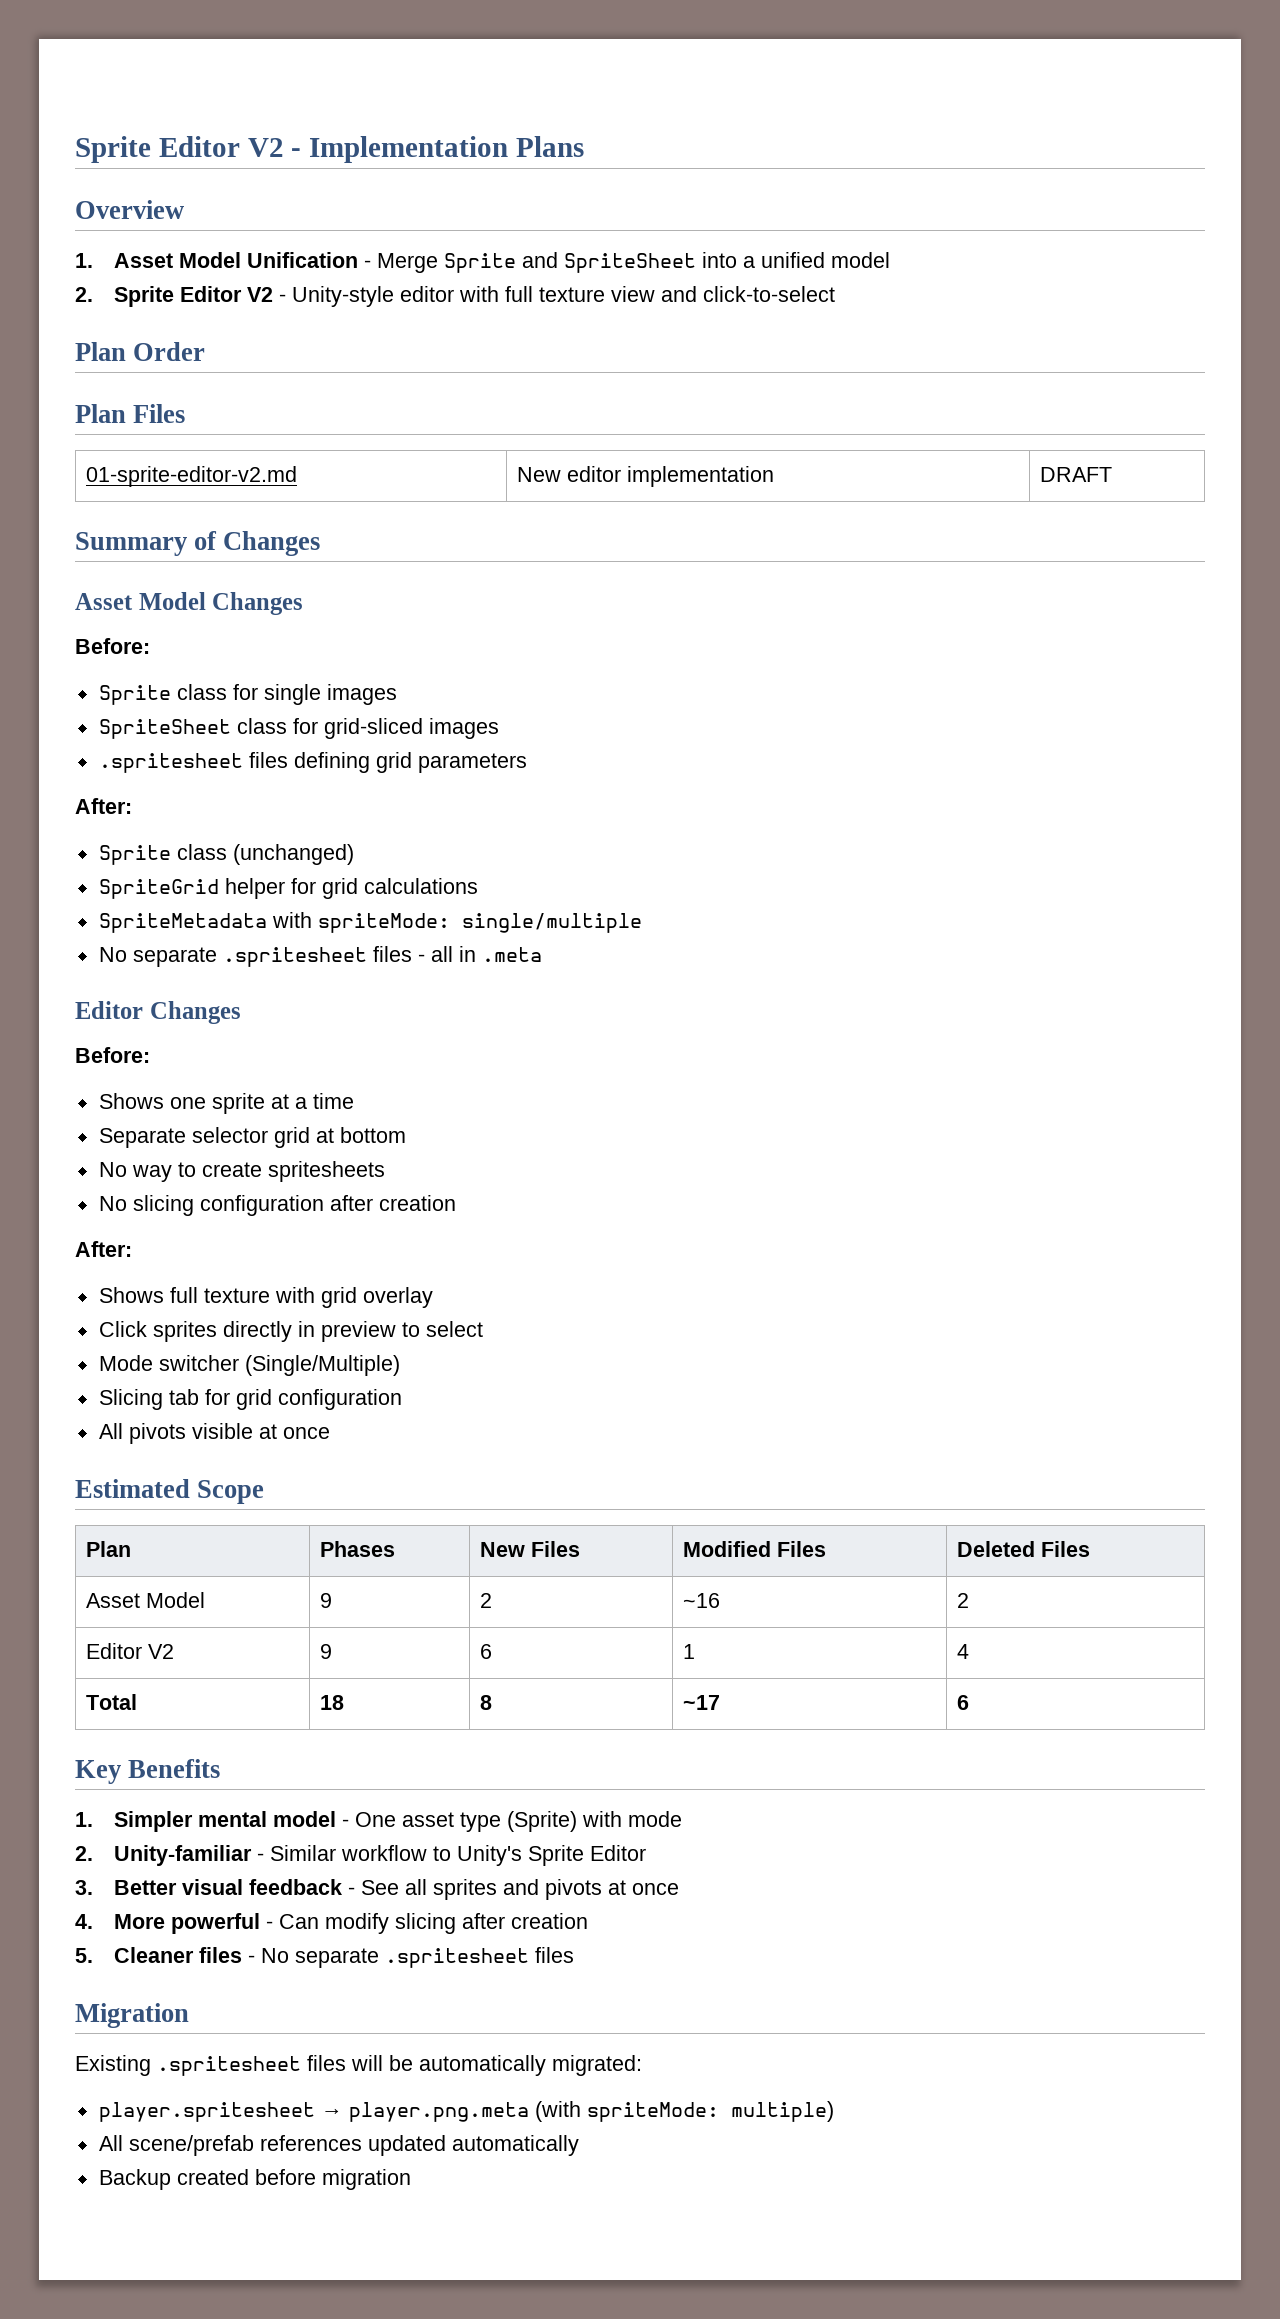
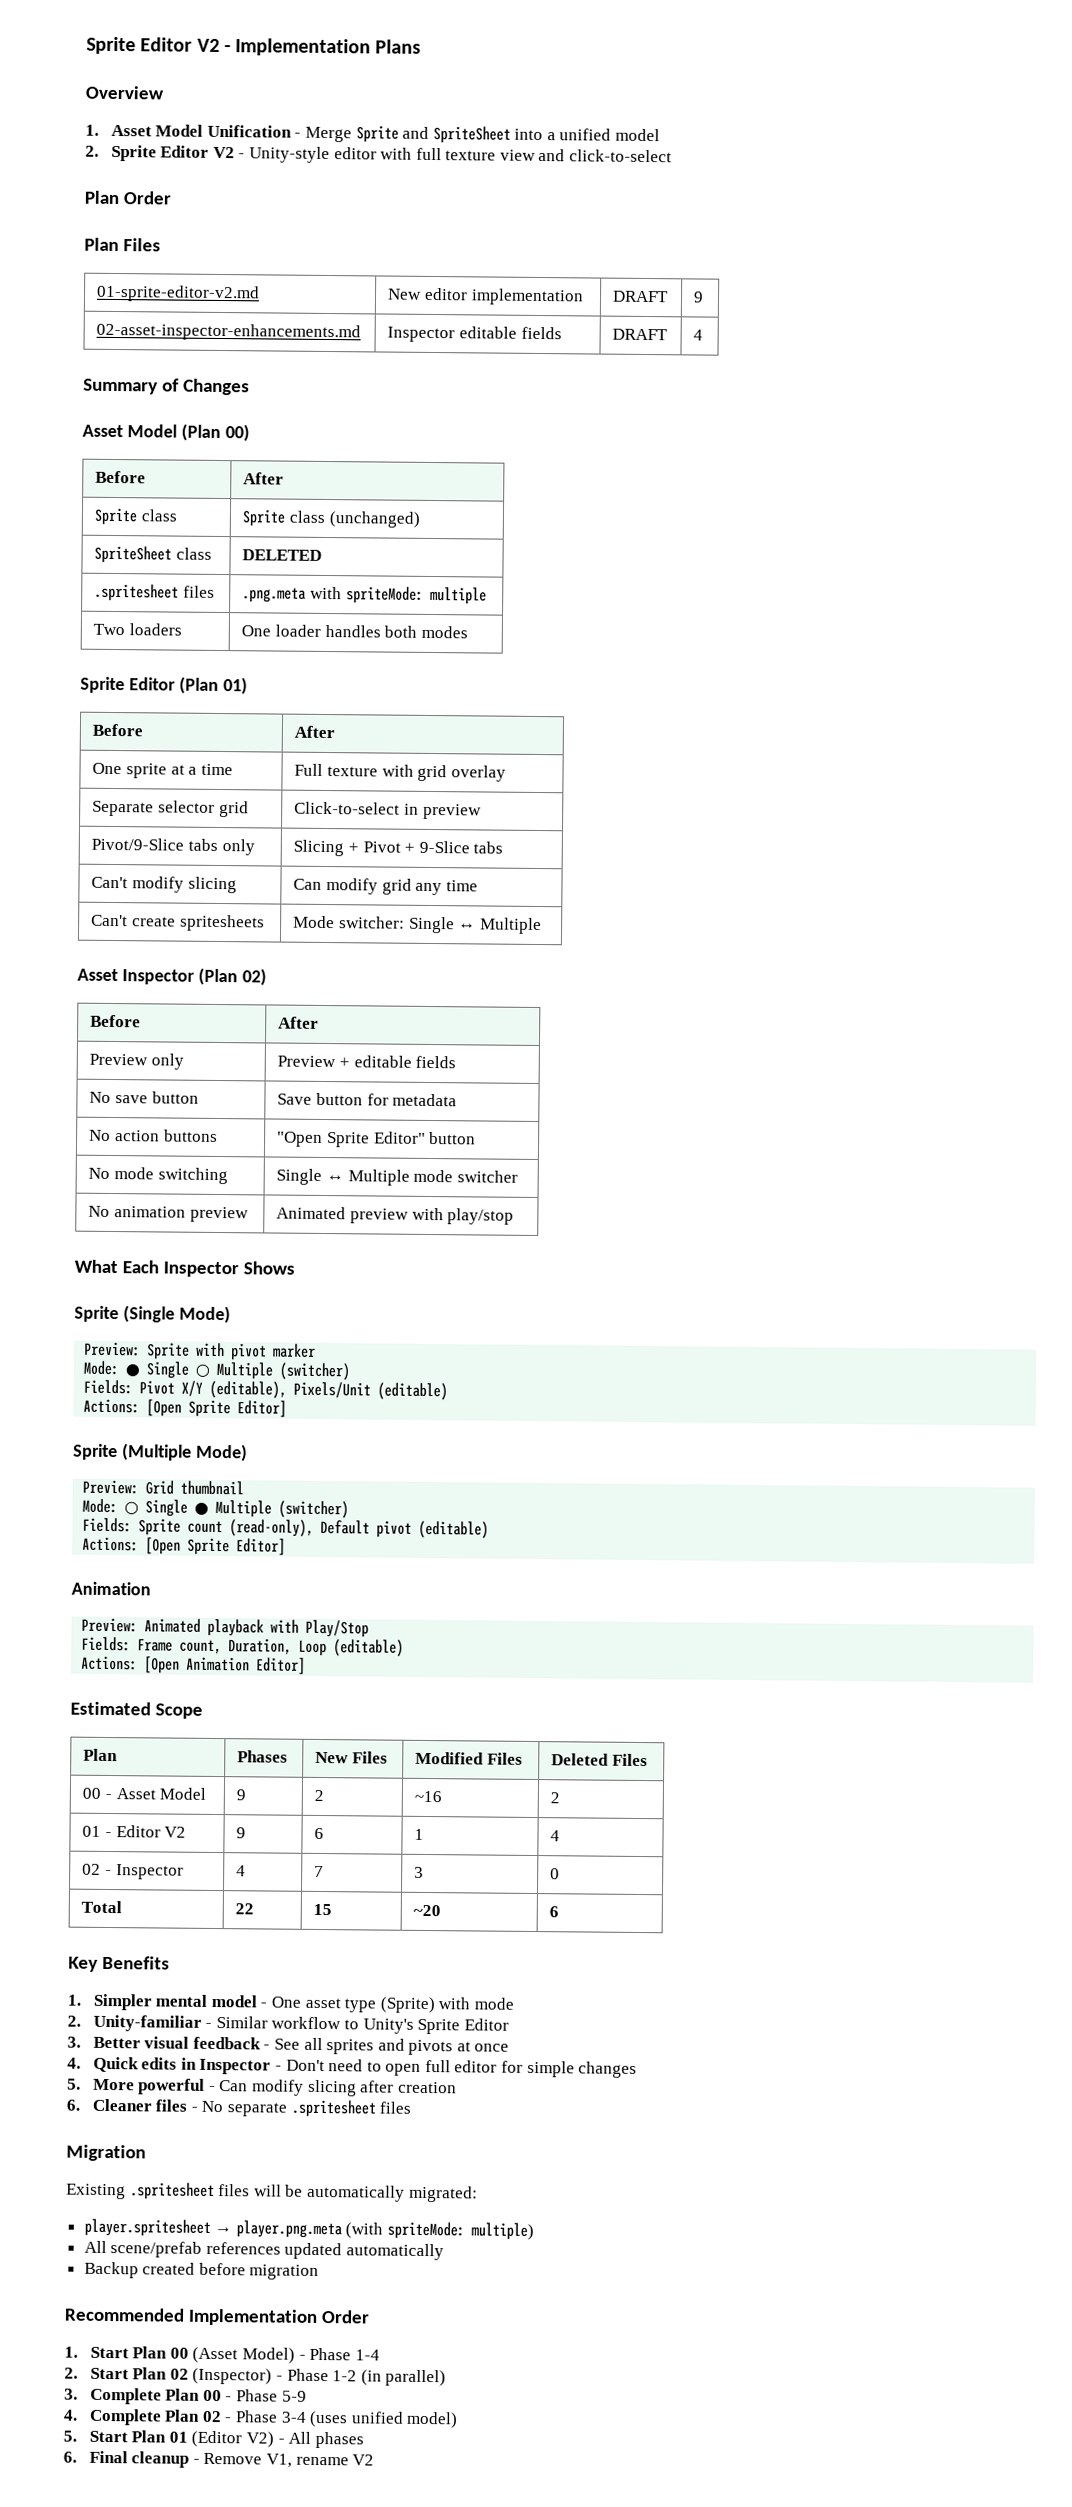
(1112, 474) none -> [693,291,705,303] [96,322,362,342] [387,326,562,343] [612,328,669,341] [693,329,704,341] | 9 // 02-asset-inspector-enhancements.md | Inspector editable fields | DRAFT | 4
[212,592,304,615] [75,638,150,654] [98,684,397,705] [98,718,499,739] [98,752,527,773] [75,798,132,814] [98,844,354,865] [98,878,478,899] [98,912,642,933] [98,946,542,967] [75,1001,241,1024] [75,1047,150,1063] [98,1093,354,1114] [98,1127,406,1148] [98,1161,385,1182] [98,1195,456,1216] [75,1241,132,1257] [98,1287,433,1308] [98,1321,483,1342] [98,1355,400,1376] [98,1389,402,1410] [98,1423,330,1444] Changes // Before: // Sprite class for single images // SpriteSheet class for grid-sliced images // .spritesheet files defining grid parameters // After: // Sprite class (unchanged) // SpriteGrid helper for grid calculations // SpriteMetadata with spriteMode: single/multiple // No separate .spritesheet files - all in .meta // Editor Changes // Before: // Shows one sprite at a time // Separate selector grid at bottom // No way to create spritesheets // No slicing configuration after creation // After: // Shows full texture with grid overlay // Click sprites directly in preview to select // Mode switcher (Single/Multiple) // Slicing tab for grid configuration // All pivots visible at once -> [180,423,250,442] [95,470,147,484] [243,472,285,485] [94,507,177,526] [242,509,420,528] [94,545,212,564] [242,549,323,561] [94,583,215,602] [242,586,487,605] [93,623,182,636] [241,624,468,639] [80,676,248,695] [92,723,144,737] [294,725,336,739] [92,762,233,779] [294,763,506,782] [92,800,249,818] [294,801,482,820] [91,837,255,856] [293,839,504,857] [91,876,237,894] [293,877,478,896] [91,914,265,932] [293,915,542,935] [77,967,267,986] [90,1014,142,1028] [278,1016,320,1029] [89,1053,184,1070] [277,1055,457,1069] [89,1091,199,1104] [277,1092,458,1107] [89,1129,218,1142] [276,1131,477,1148] [88,1167,228,1185] [276,1168,518,1186] [88,1205,249,1223] [276,1206,515,1225] [74,1259,295,1278] [74,1305,231,1324] [84,1341,317,1361] [83,1360,351,1381] [83,1379,449,1401] [83,1398,288,1418] [73,1443,248,1462] [82,1479,245,1496] [82,1498,350,1519] [82,1517,490,1539] [82,1536,287,1556] [71,1581,151,1596] [81,1617,370,1638] [81,1636,405,1657] [81,1655,307,1675] (Plan 00) // Before | After // Sprite class | Sprite class (unchanged) // SpriteSheet class | DELETED // .spritesheet files | .png.meta with spriteMode: multiple // Two loaders | One loader handles both modes // Sprite Editor (Plan 01) // Before | After // One sprite at a time | Full texture with grid overlay // Separate selector grid | Click-to-select in preview // Pivot/9-Slice tabs only | Slicing + Pivot + 9-Slice tabs // Can't modify slicing | Can modify grid any time // Can't create spritesheets | Mode switcher: Single ↔ Multiple // Asset Inspector (Plan 02) // Before | After // Preview only | Preview + editable fields // No save button | Save button for metadata // No action buttons | "Open Sprite Editor" button // No mode switching | Single ↔ Multiple mode switcher // No animation preview | Animated preview with play/stop // What Each Inspector Shows // Sprite (Single Mode) // Preview: Sprite with pivot marker // Mode: ● Single ○ Multiple (switcher) // Fields: Pivot X/Y (editable), Pixels/Unit (editable) // Actions: [Open Sprite Editor] // Sprite (Multiple Mode) // Preview: Grid thumbnail // Mode: ○ Single ● Multiple (switcher) // Fields: Sprite count (read-only), Default pivot (editable) // Actions: [Open Sprite Editor] // Animation // Preview: Animated playback with Play/Stop // Fields: Frame count, Duration, Loop (editable) // Actions: [Open Animation Editor]
(1090, 1549) none -> [82,1787,112,1800] 00 -
(969, 1600) none -> [82,1825,112,1838] 01 -
[85,1694,137,1710] [319,1695,344,1710] [479,1695,492,1710] [682,1695,720,1710] Total | 18 | 8 | ~17 -> [82,1863,184,1880] [236,1865,247,1877] [314,1865,325,1878] [414,1866,425,1878] [550,1868,561,1880] [81,1900,123,1914] [235,1903,255,1915] [313,1903,333,1916] [413,1904,442,1917] 02 - Inspector | 4 | 7 | 3 | 0 // Total | 22 | 15 | ~20
(93, 1921) none -> [92,2056,638,2078] [67,2078,81,2090] Quick edits in Inspector - Don't need to open full editor for simple changes // 5.
[75,1948,93,1963] 5. -> [66,2099,81,2111] 6.
(411, 2179) none -> [64,2307,370,2326] [64,2346,380,2364] [64,2367,447,2387] [64,2387,307,2405] [63,2408,459,2429] [63,2430,364,2449] [63,2450,375,2468] // Recommended Implementation Order // 1. Start Plan 00 (Asset Model) - Phase 1-4 // 2. Start Plan 02 (Inspector) - Phase 1-2 (in parallel) // 3. Complete Plan 00 - Phase 5-9 // 4. Complete Plan 02 - Phase 3-4 (uses unified model) // 5. Start Plan 01 (Editor V2) - All phases // 6. Final cleanup - Remove V1, rename V2

